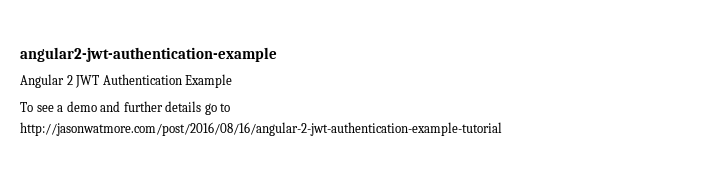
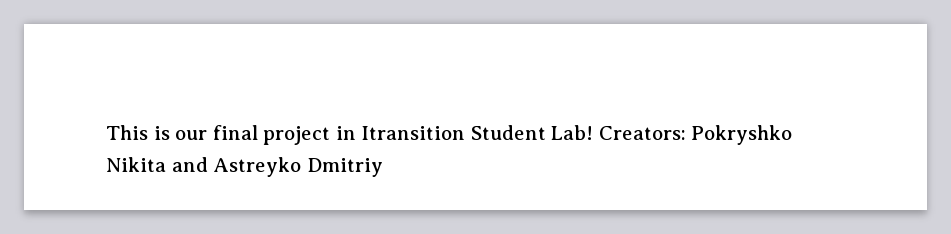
[20,47,277,62] [20,74,233,88] [20,101,231,115] [20,122,502,136] angular2-jwt-authentication-example // Angular 2 JWT Authentication Example // To see a demo and further details go to http://jasonwatmore.com/post/2016/08/16/angular-2-jwt-authentication-example-tutorial -> [106,125,793,145] [106,157,383,177] This is our final project in Itransition Student Lab! Creators: Pokryshko Nikita and Astreyko Dmitriy

